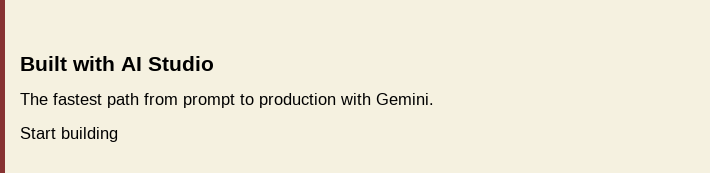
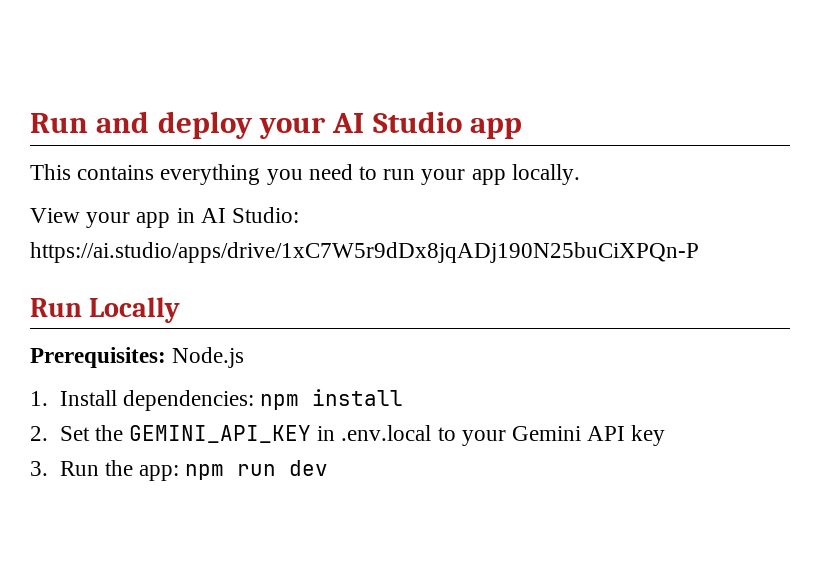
[20,56,214,71] [20,93,434,108] [20,127,118,142] Built with AI Studio // The fastest path from prompt to production with Gemini. // Start building -> [30,111,523,139] [30,164,580,185] [30,207,300,228] [30,242,699,263] [30,297,181,323] [30,347,245,368] [30,389,403,411] [30,425,666,446] [30,460,329,481] Run and deploy your AI Studio app // This contains everything you need to run your app locally. // View your app in AI Studio: https://ai.studio/apps/drive/1xC7W5r9dDx8jqADj190N25buCiXPQn-P // Run Locally // Prerequisites: Node.js // 1. Install dependencies: npm install // 2. Set the GEMINI_API_KEY in .env.local to your Gemini API key // 3. Run the app: npm run dev

